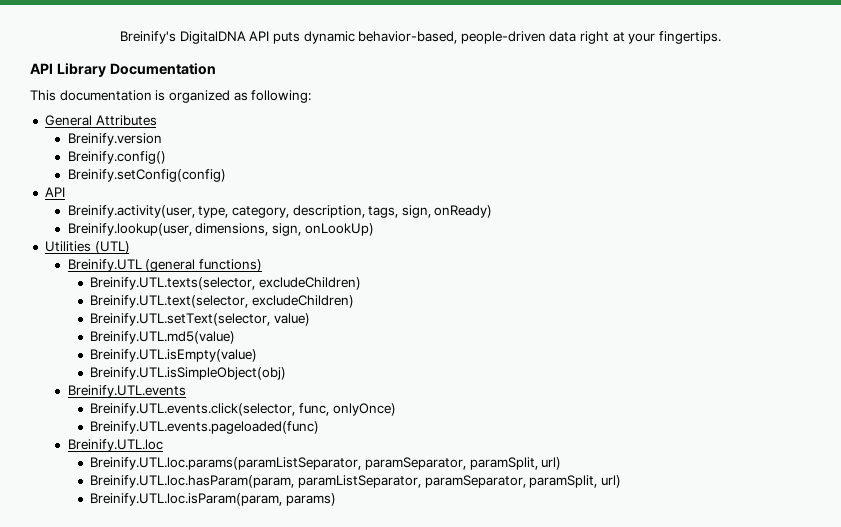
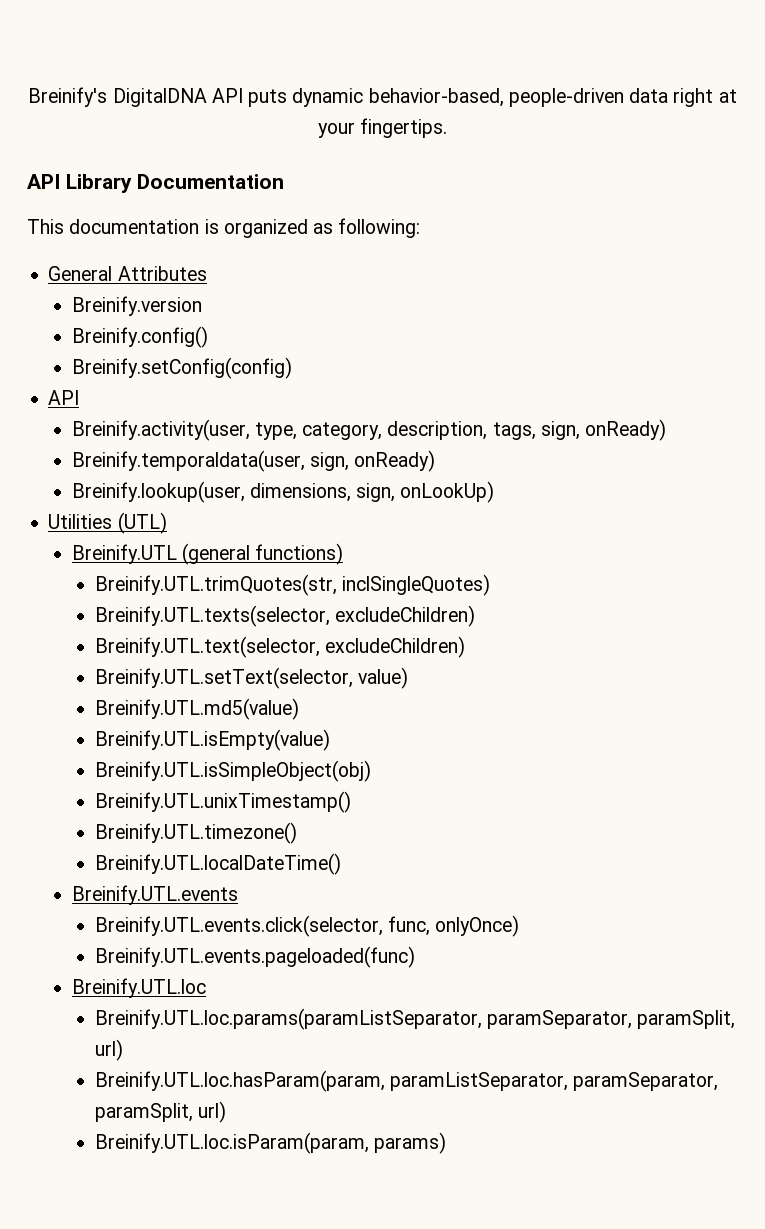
(493, 211) none -> [71,450,436,472] // Breinify.temporaldata(user, sign, onReady)
(262, 265) none -> [94,574,490,596] // Breinify.UTL.trimQuotes(str, inclSingleQuotes)
(287, 373) none -> [94,791,351,813] [94,822,297,844] [94,853,341,875] // Breinify.UTL.unixTimestamp() // Breinify.UTL.timezone() // Breinify.UTL.localDateTime()

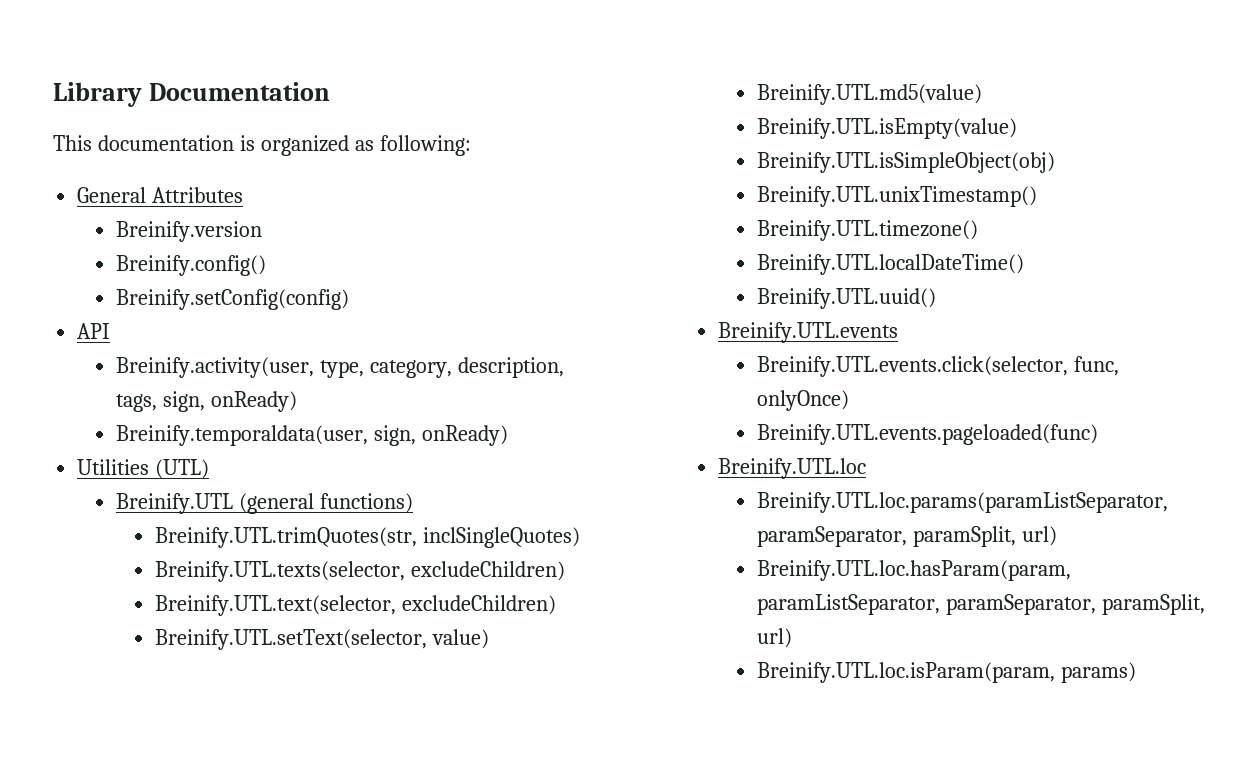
[28,87,737,107] [317,118,448,138] [27,174,60,189] Breinify's DigitalDNA API puts dynamic behavior-based, people-driven data right at your fingertips. // API -> (53, 94) none
[71,481,495,503] // Breinify.lookup(user, dimensions, sign, onLookUp) -> (508, 435) none
(341, 864) none -> [756,288,936,309] // Breinify.UTL.uuid()

